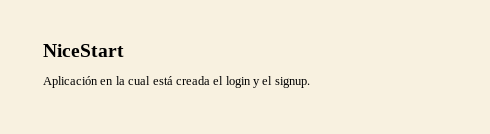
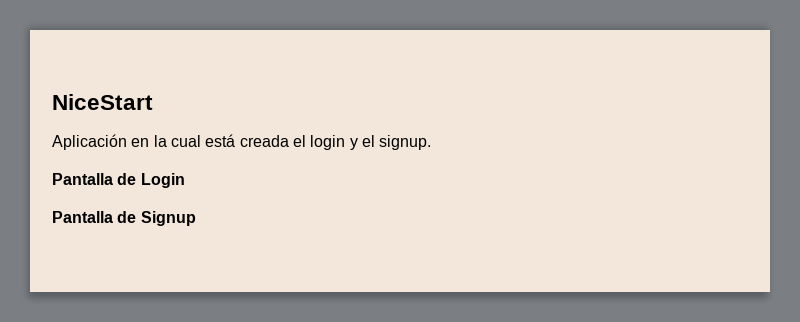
(310, 82) none -> [52,173,185,188] [52,211,196,226] // Pantalla de Login // Pantalla de Signup

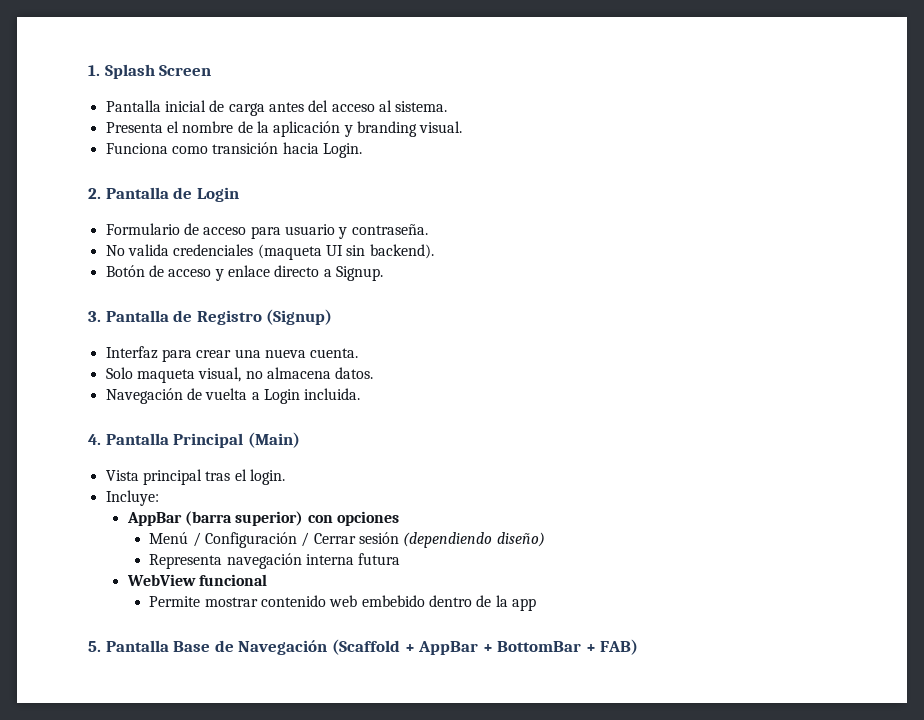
[52,94,153,110] [52,134,432,150] [52,173,185,188] [52,211,196,226] NiceStart // Aplicación en la cual está creada el login y el signup. // Pantalla de Login // Pantalla de Signup -> [88,64,212,79] [105,100,448,116] [105,121,463,137] [105,142,362,158] [88,187,239,202] [105,223,428,239] [105,244,434,260] [105,265,383,281] [88,309,333,325] [105,346,359,362] [105,367,374,383] [105,388,361,404] [88,432,300,448] [105,469,285,485] [105,490,159,506] [126,511,399,526] [149,532,545,548] [149,553,401,569] [126,574,267,586] [149,595,537,611] [88,639,639,655] 1. Splash Screen // Pantalla inicial de carga antes del acceso al sistema. // Presenta el nombre de la aplicación y branding visual. // Funciona como transición hacia Login. // 2. Pantalla de Login // Formulario de acceso para usuario y contraseña. // No valida credenciales (maqueta UI sin backend). // Botón de acceso y enlace directo a Signup. // 3. Pantalla de Registro (Signup) // Interfaz para crear una nueva cuenta. // Solo maqueta visual, no almacena datos. // Navegación de vuelta a Login incluida. // 4. Pantalla Principal (Main) // Vista principal tras el login. // Incluye: // AppBar (barra superior) con opciones // Menú / Configuración / Cerrar sesión (dependiendo diseño) // Representa navegación interna futura // WebView funcional // Permite mostrar contenido web embebido dentro de la app // 5. Pantalla Base de Navegación (Scaffold + AppBar + BottomBar + FAB)

